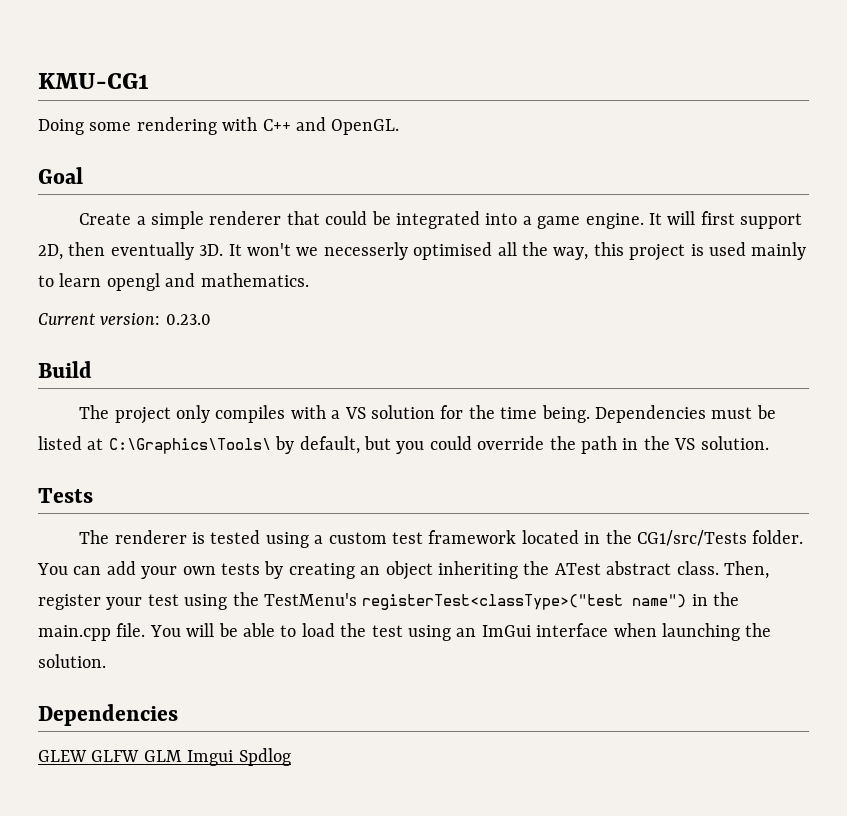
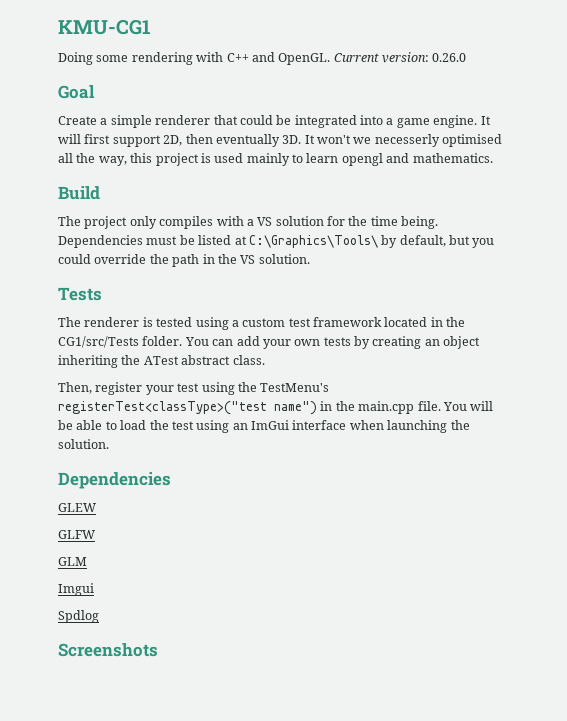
(400, 127) none -> [333,52,467,63] Current version: 0.26.0
[38,313,211,325] // Current version: 0.23.0 -> (493, 158) none
(719, 568) none -> (265, 360) //
(87, 756) none -> (96, 507) //
(140, 756) none -> (95, 534) //
(182, 756) none -> (87, 561) //
(234, 758) none -> (94, 589) //
(291, 757) none -> [58,643,158,657] // Screenshots

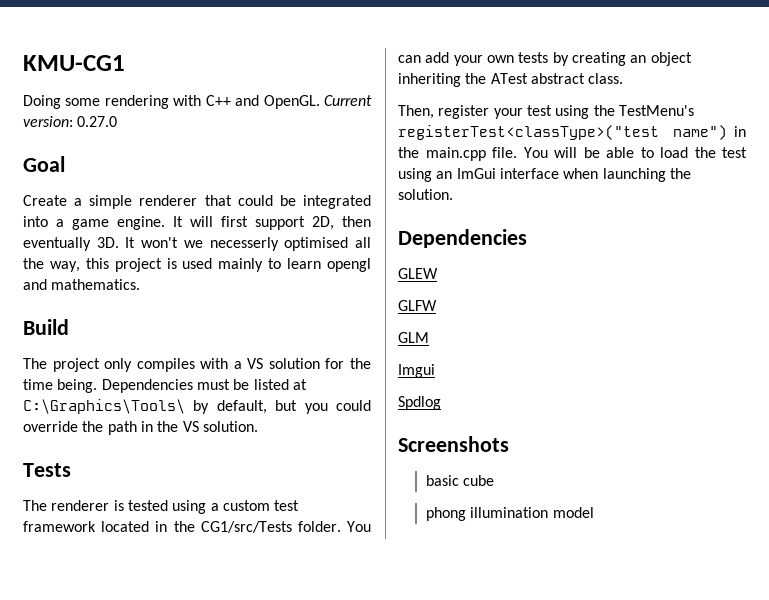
[432,53,467,62] 0.26.0 -> [77,116,118,127] 0.27.0
(158, 650) none -> [426,475,495,486] [426,507,594,521] // basic cube // phong illumination model

